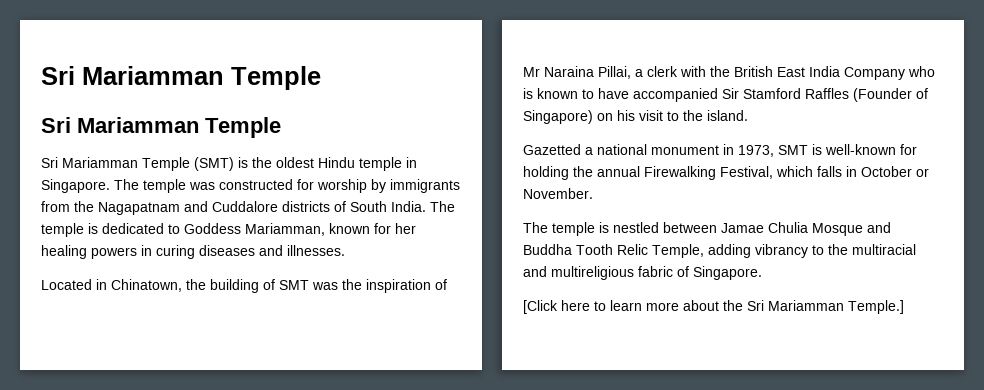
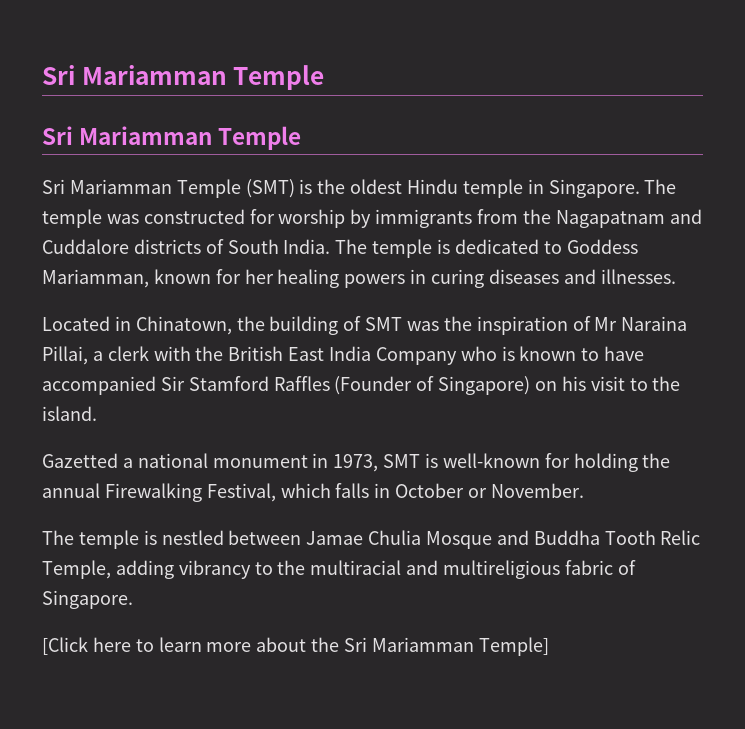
[848,300,904,314] Temple.] -> [478,637,549,656] Temple]

